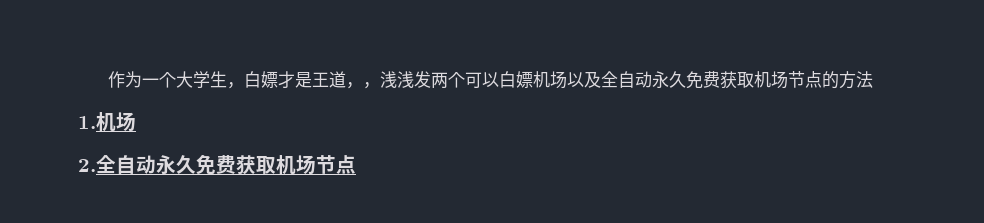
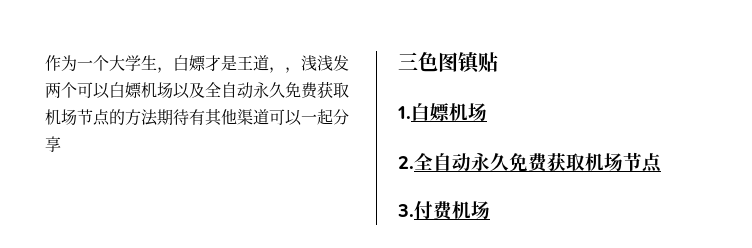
(873, 79) none -> [157,109,349,126] [45,136,61,152] [398,52,498,74] 期待有其他渠道可以一起分享 // 三色图镇贴
(96, 122) none -> [411,103,450,121] 白嫖
(356, 164) none -> [397,201,490,220] // 3.付费机场

